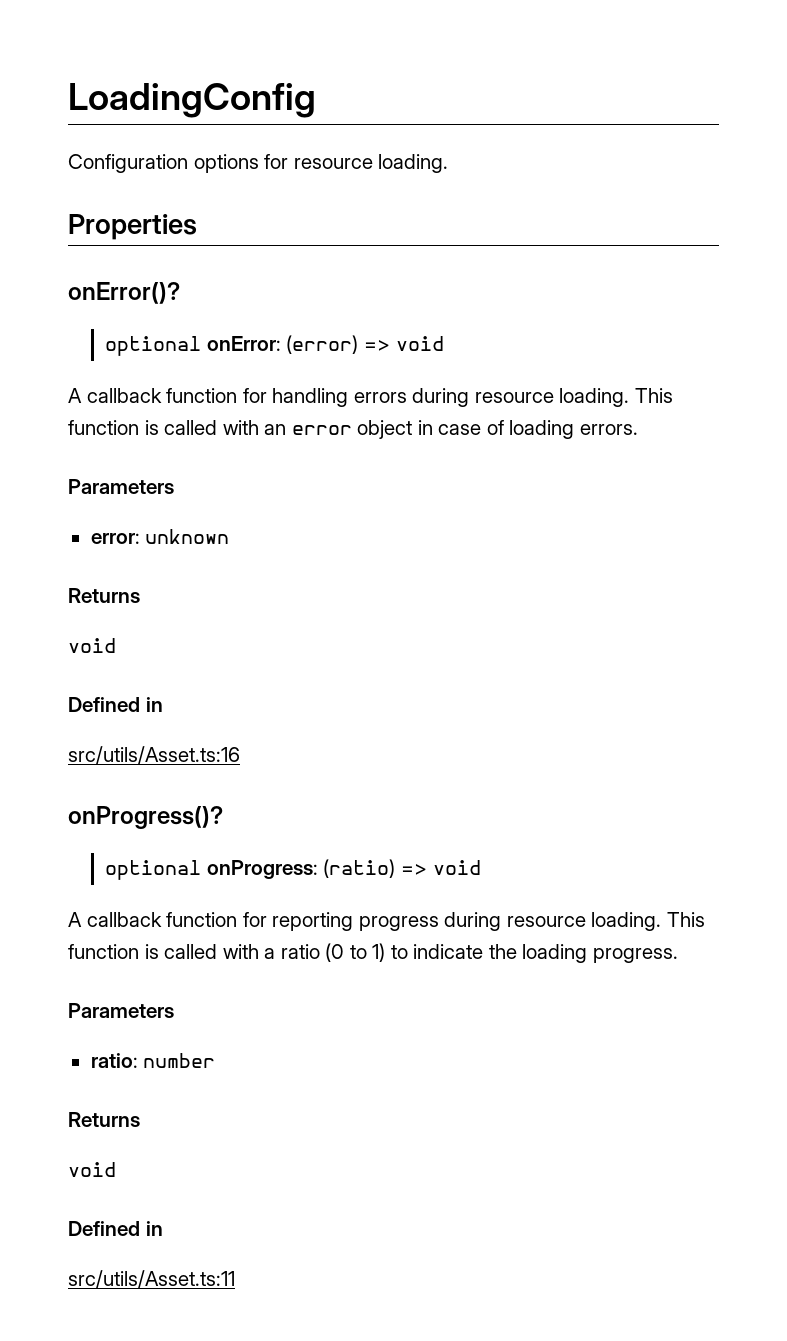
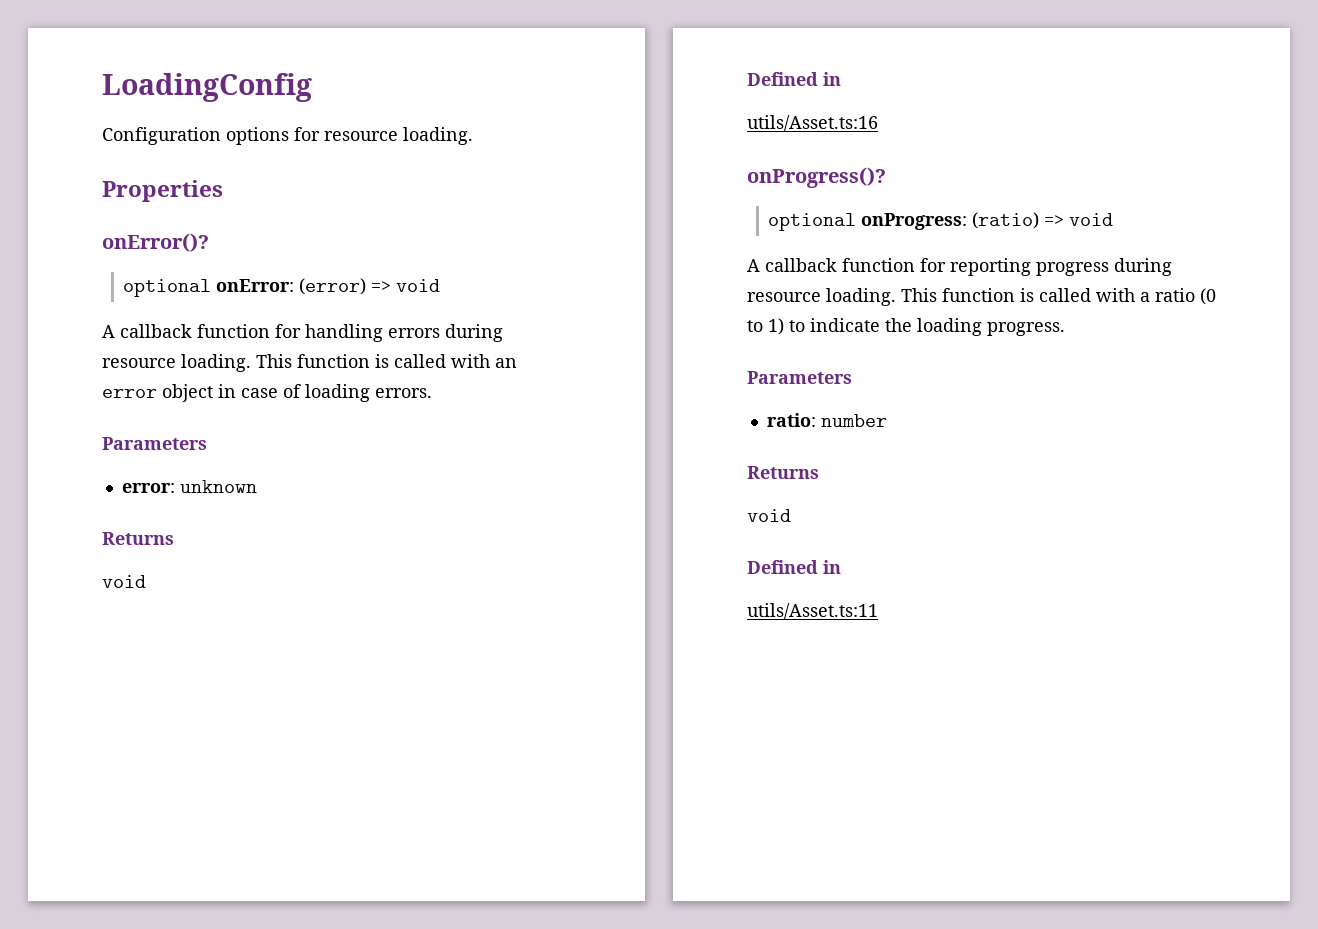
[68,746,240,764] src/utils/Asset.ts:16 -> [747,115,878,131] utils/Asset.ts:16
[68,1270,235,1288] src/utils/Asset.ts:11 -> [747,603,878,619] utils/Asset.ts:11

